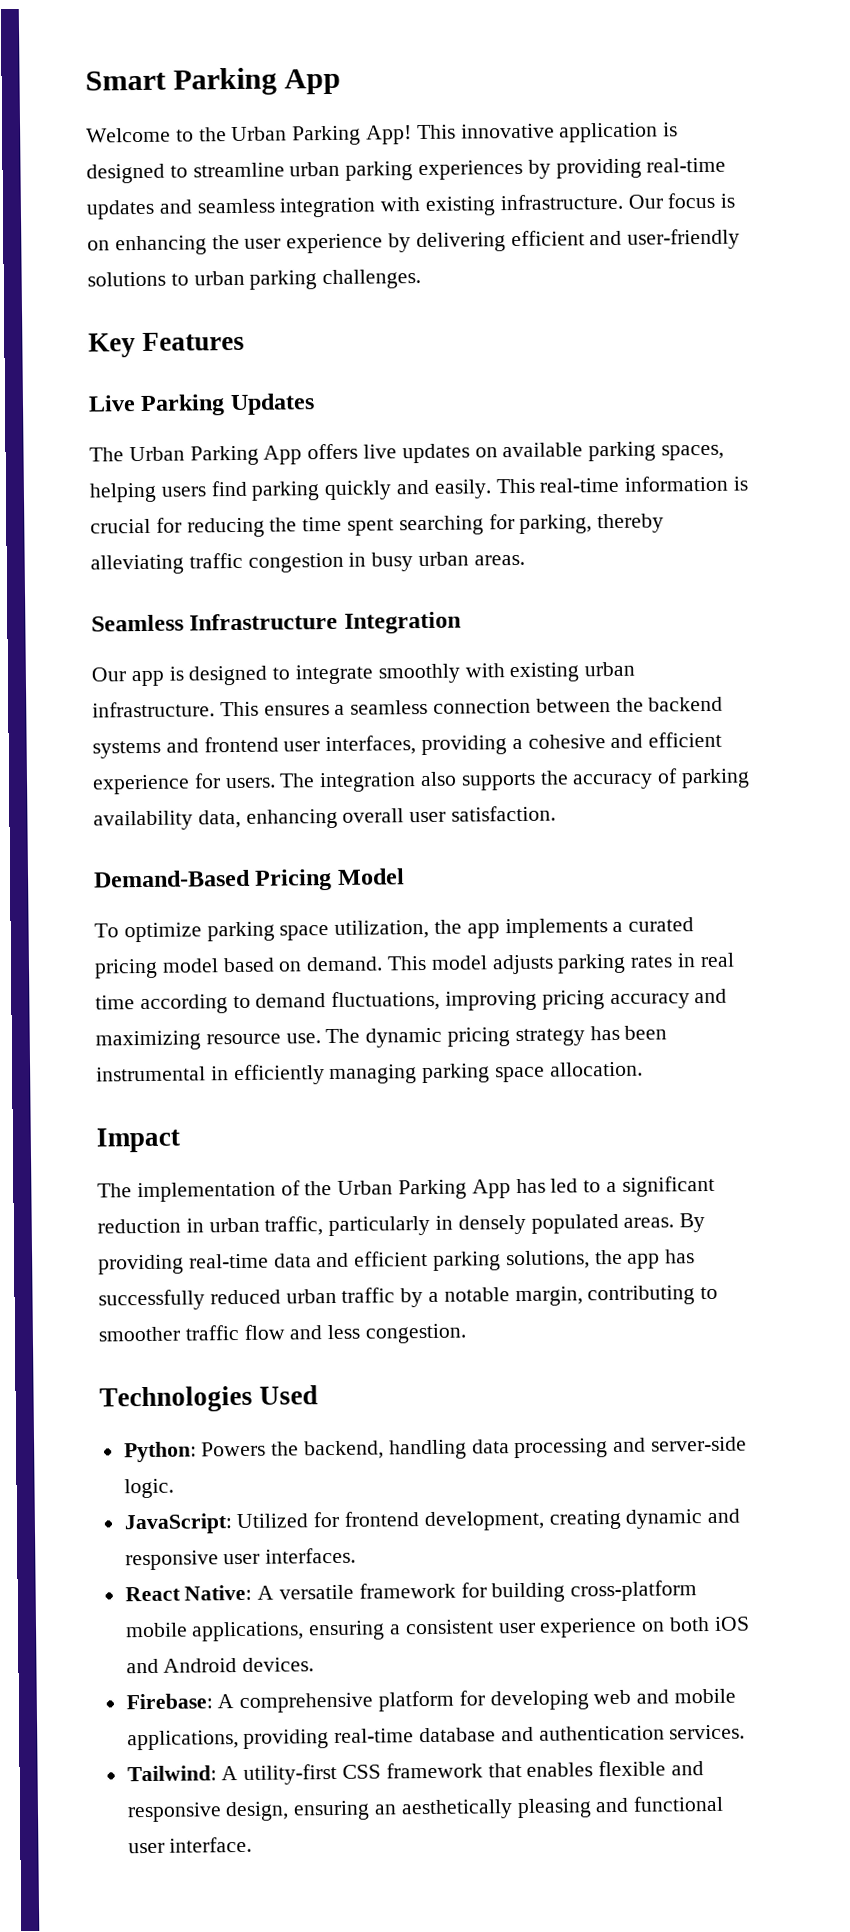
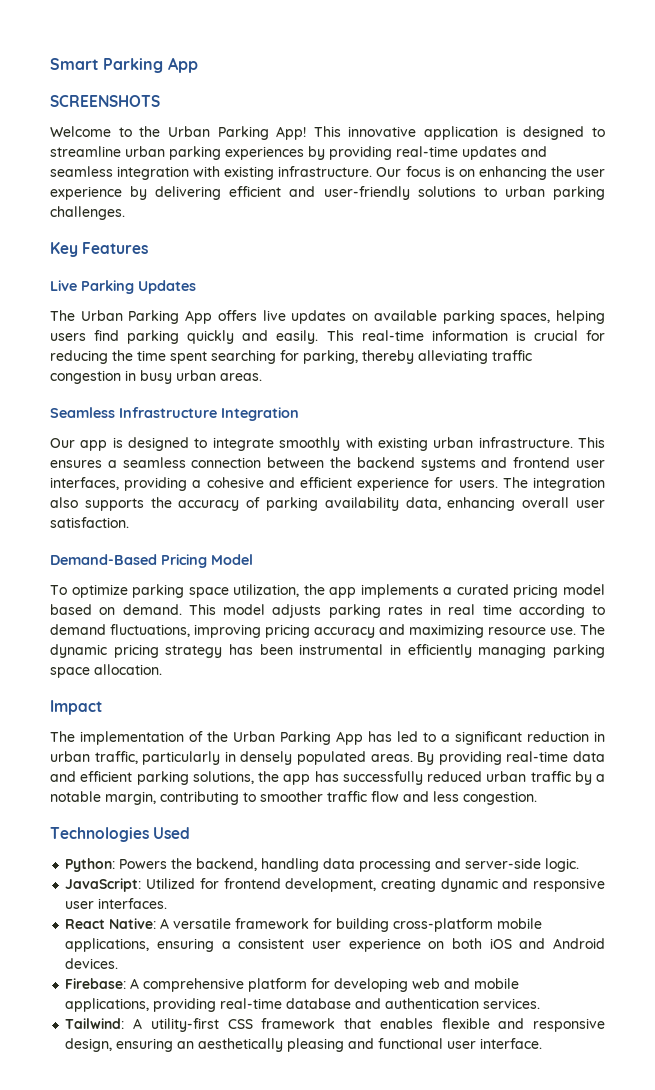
(342, 81) none -> [50,95,160,107] // SCREENSHOTS

